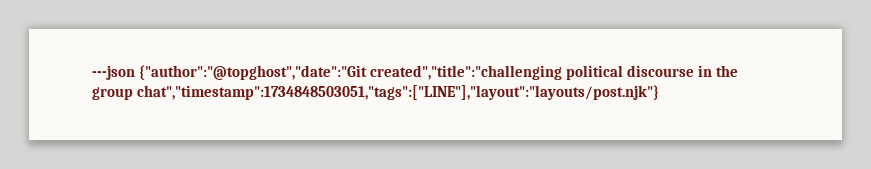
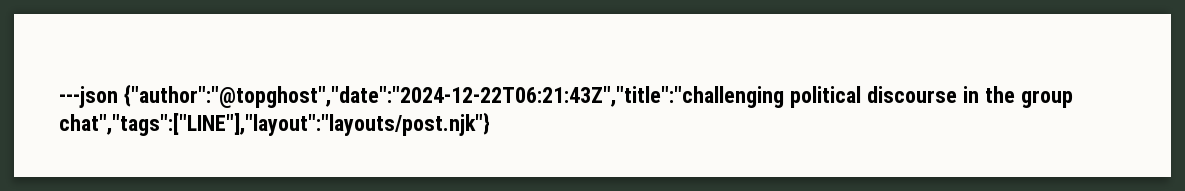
[139,65,563,80] {"author":"@topghost","date":"Git created","title":"challenging -> [123,84,784,108] {"author":"@topghost","date":"2024-12-22T06:21:43Z","title":"challenging
[137,85,660,100] chat","timestamp":1734848503051,"tags":["LINE"],"layout":"layouts/post.njk"} -> [59,112,490,136] chat","tags":["LINE"],"layout":"layouts/post.njk"}

